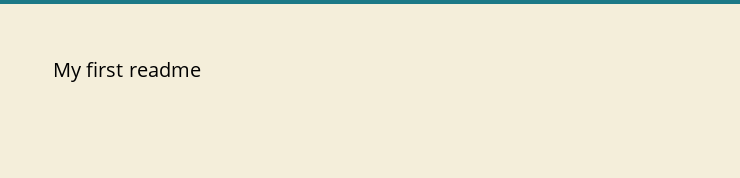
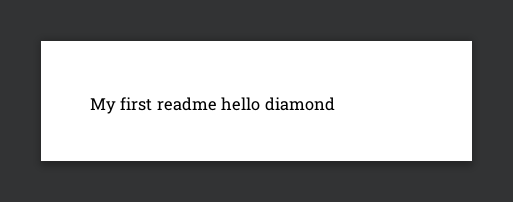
(201, 69) none -> [221,97,335,111] hello diamond

